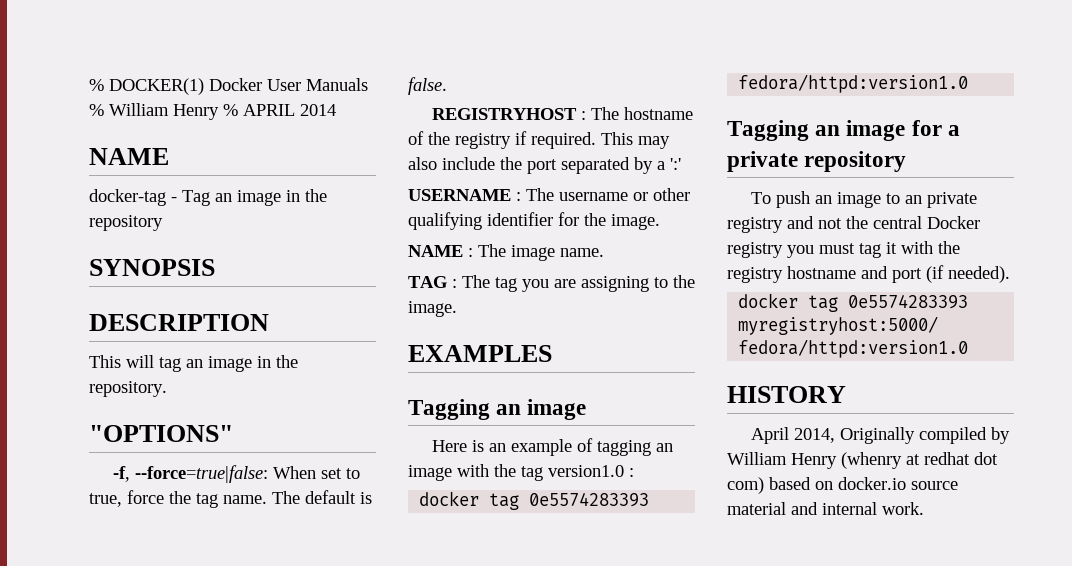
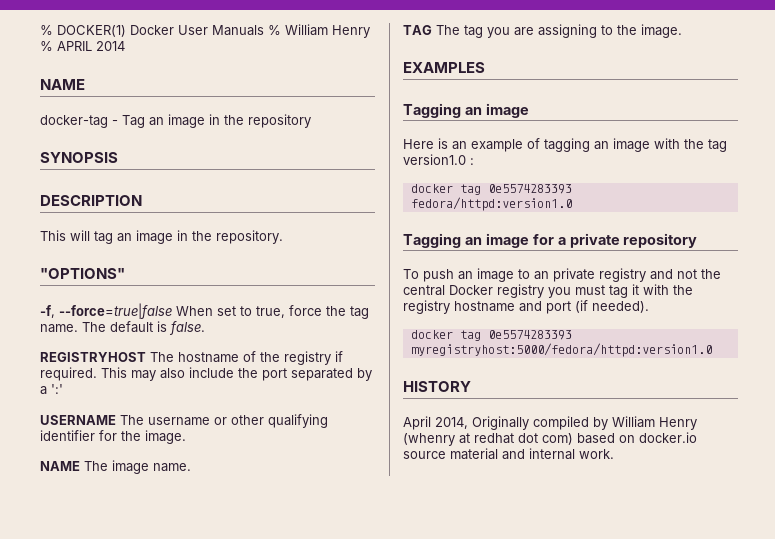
[135,465,269,483] --force=true|false: -> [59,303,172,319] --force=true|false
[581,111,587,120] : -> (146, 357) none
[516,192,521,201] : -> (116, 420) none
[468,248,473,257] : -> (80, 466) none
[452,279,457,288] : -> (432, 30) none

